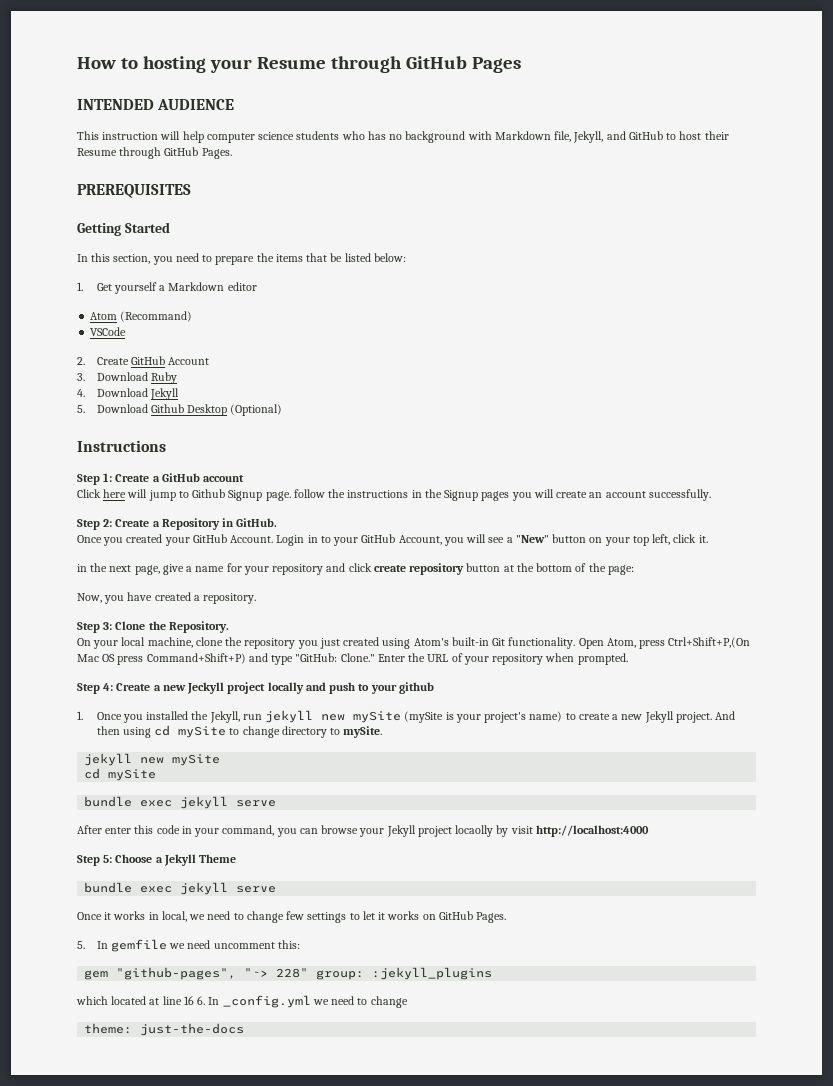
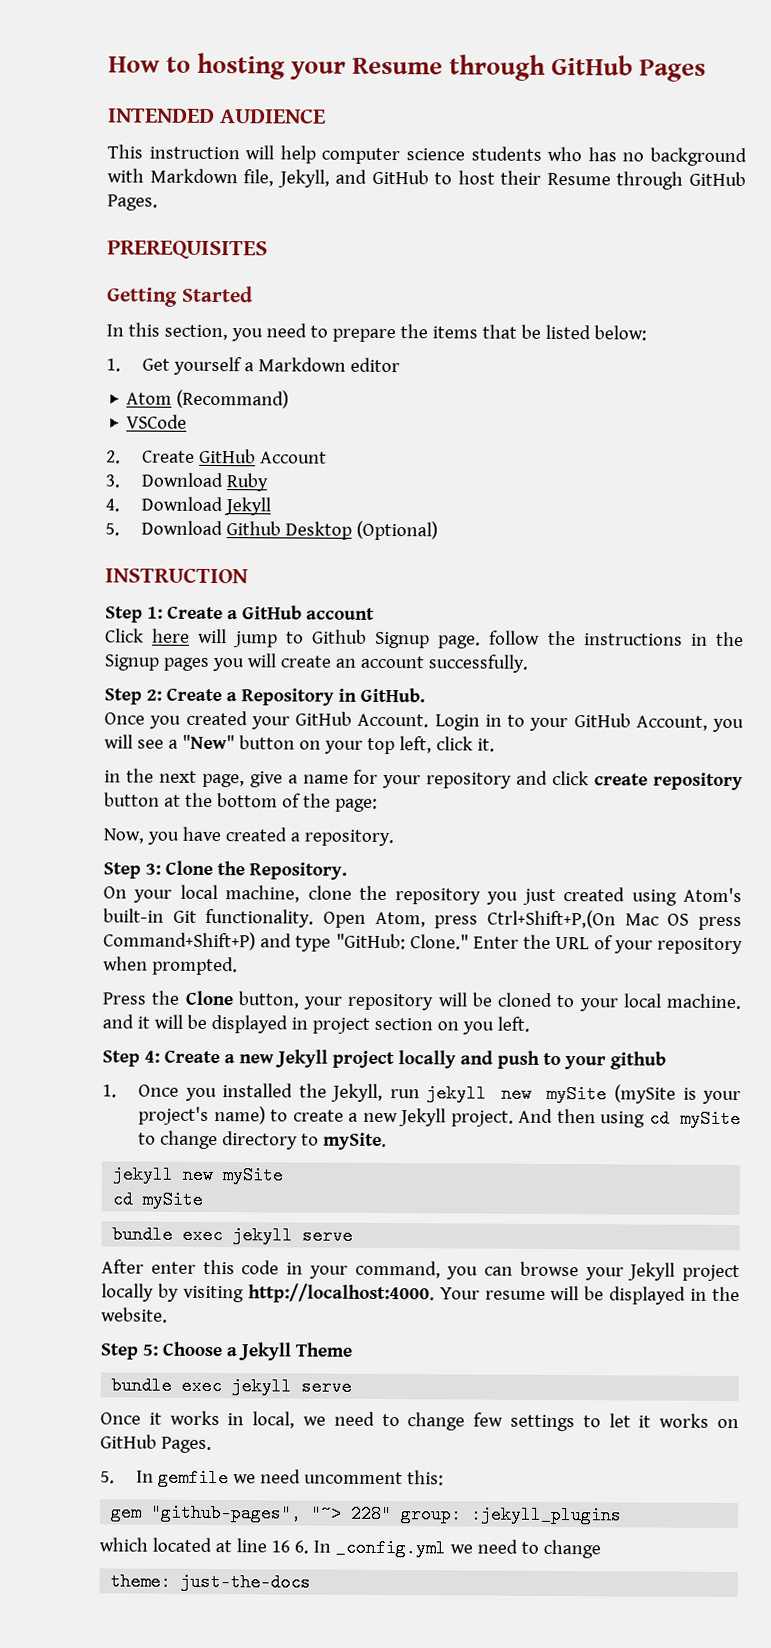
[77,440,166,452] Instructions -> [105,567,248,584] INSTRUCTION
(628, 659) none -> [102,990,742,1012] [102,1014,530,1035] // Press the Clone button, your repository will be cloned to your local machine. and it will be displayed in project section on you left.
[187,682,225,694] Jeckyll -> [274,1049,328,1068] Jekyll
[455,825,649,837] locaolly by visit http://localhost:4000 -> [101,1283,740,1305] [101,1307,168,1323] locally by visiting http://localhost:4000. Your resume will be displayed in the website.

